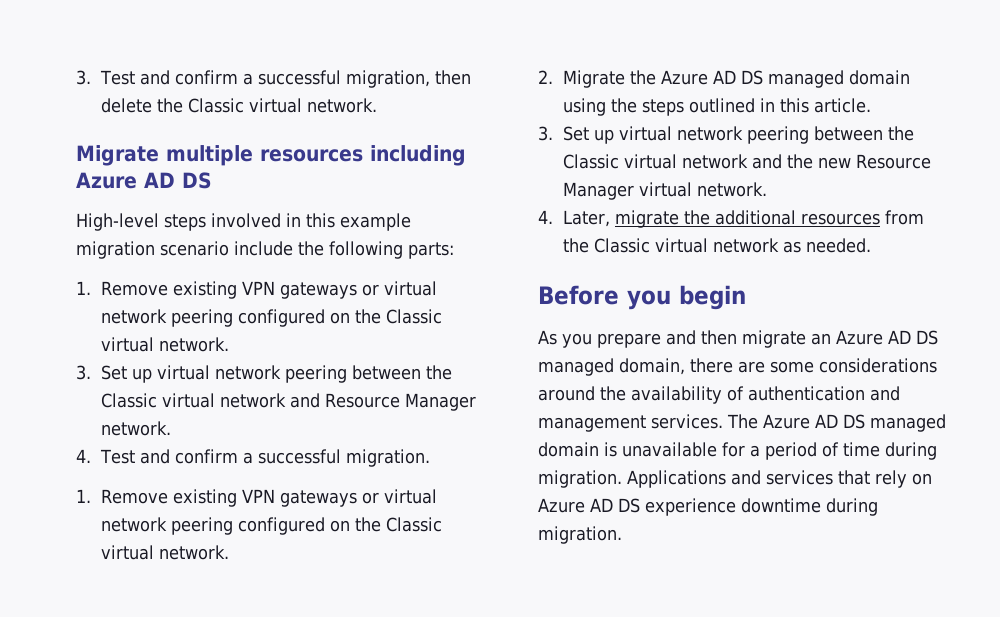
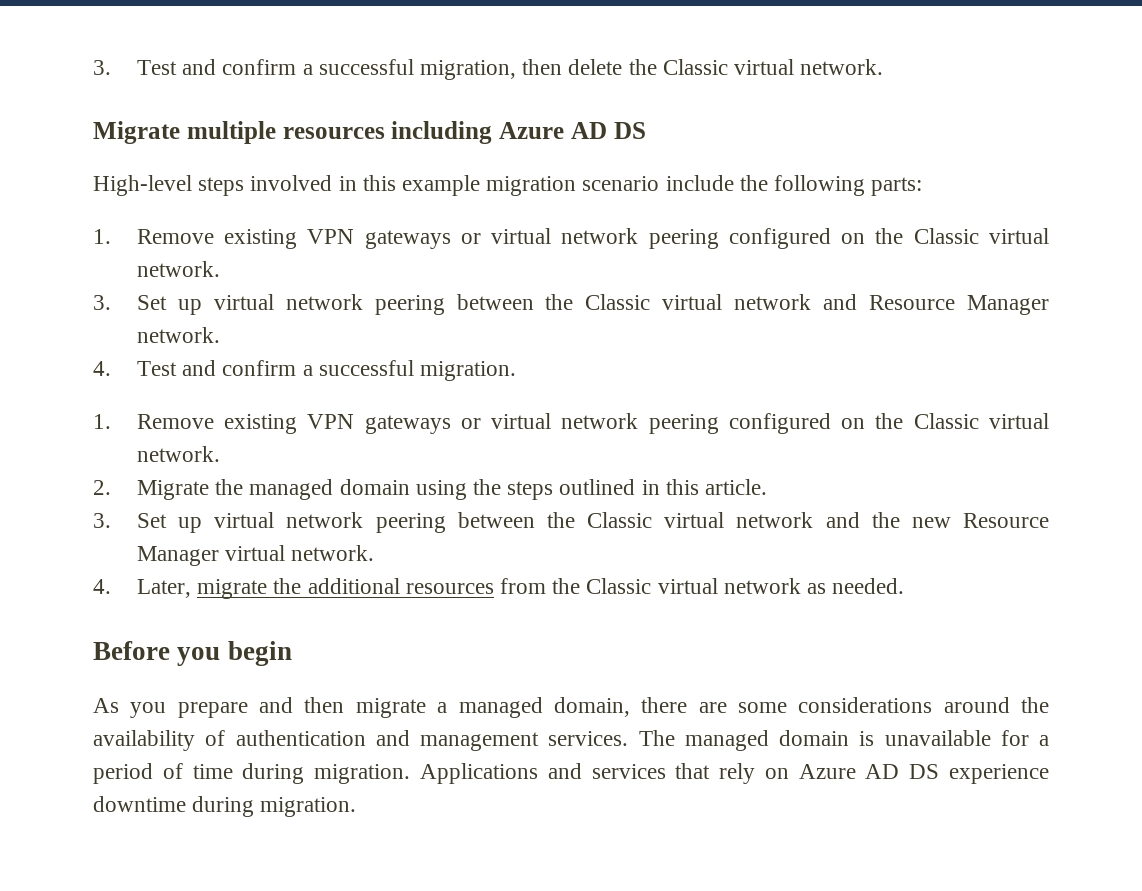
[661,70,764,85] Azure AD DS -> (244, 487) none
[811,330,938,345] an Azure AD DS -> [437,702,448,713] a
[763,414,865,429] Azure AD DS -> (675, 738) none

